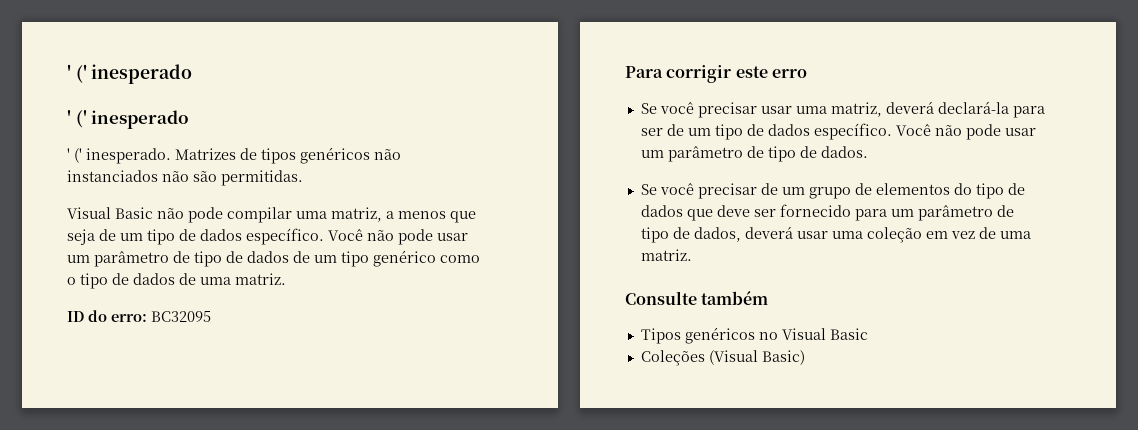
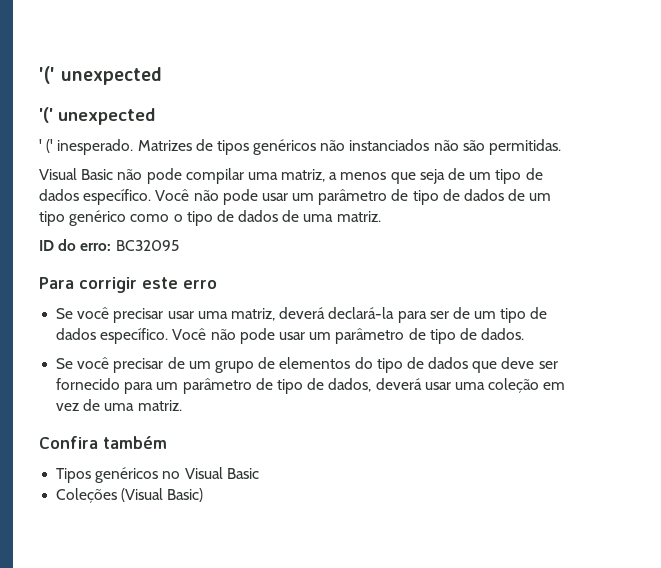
[67,64,193,84] [67,110,190,129] ' (' inesperado // ' (' inesperado -> [39,66,162,85] [39,107,155,125] '(' unexpected // '(' unexpected
[625,291,697,305] Consulte -> [39,436,98,449] Confira

